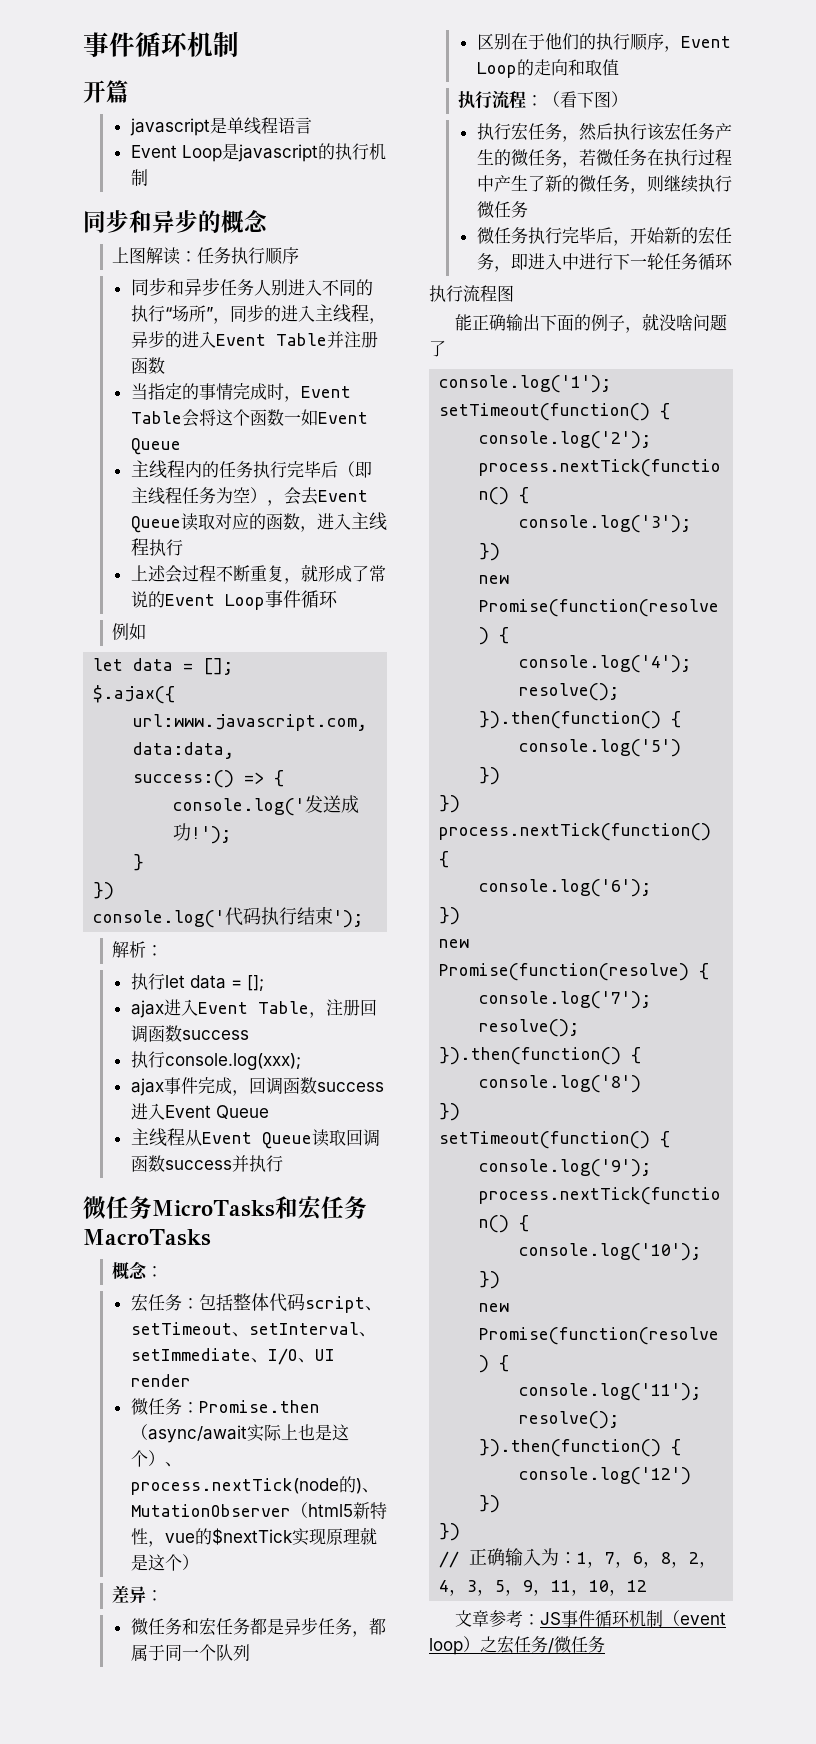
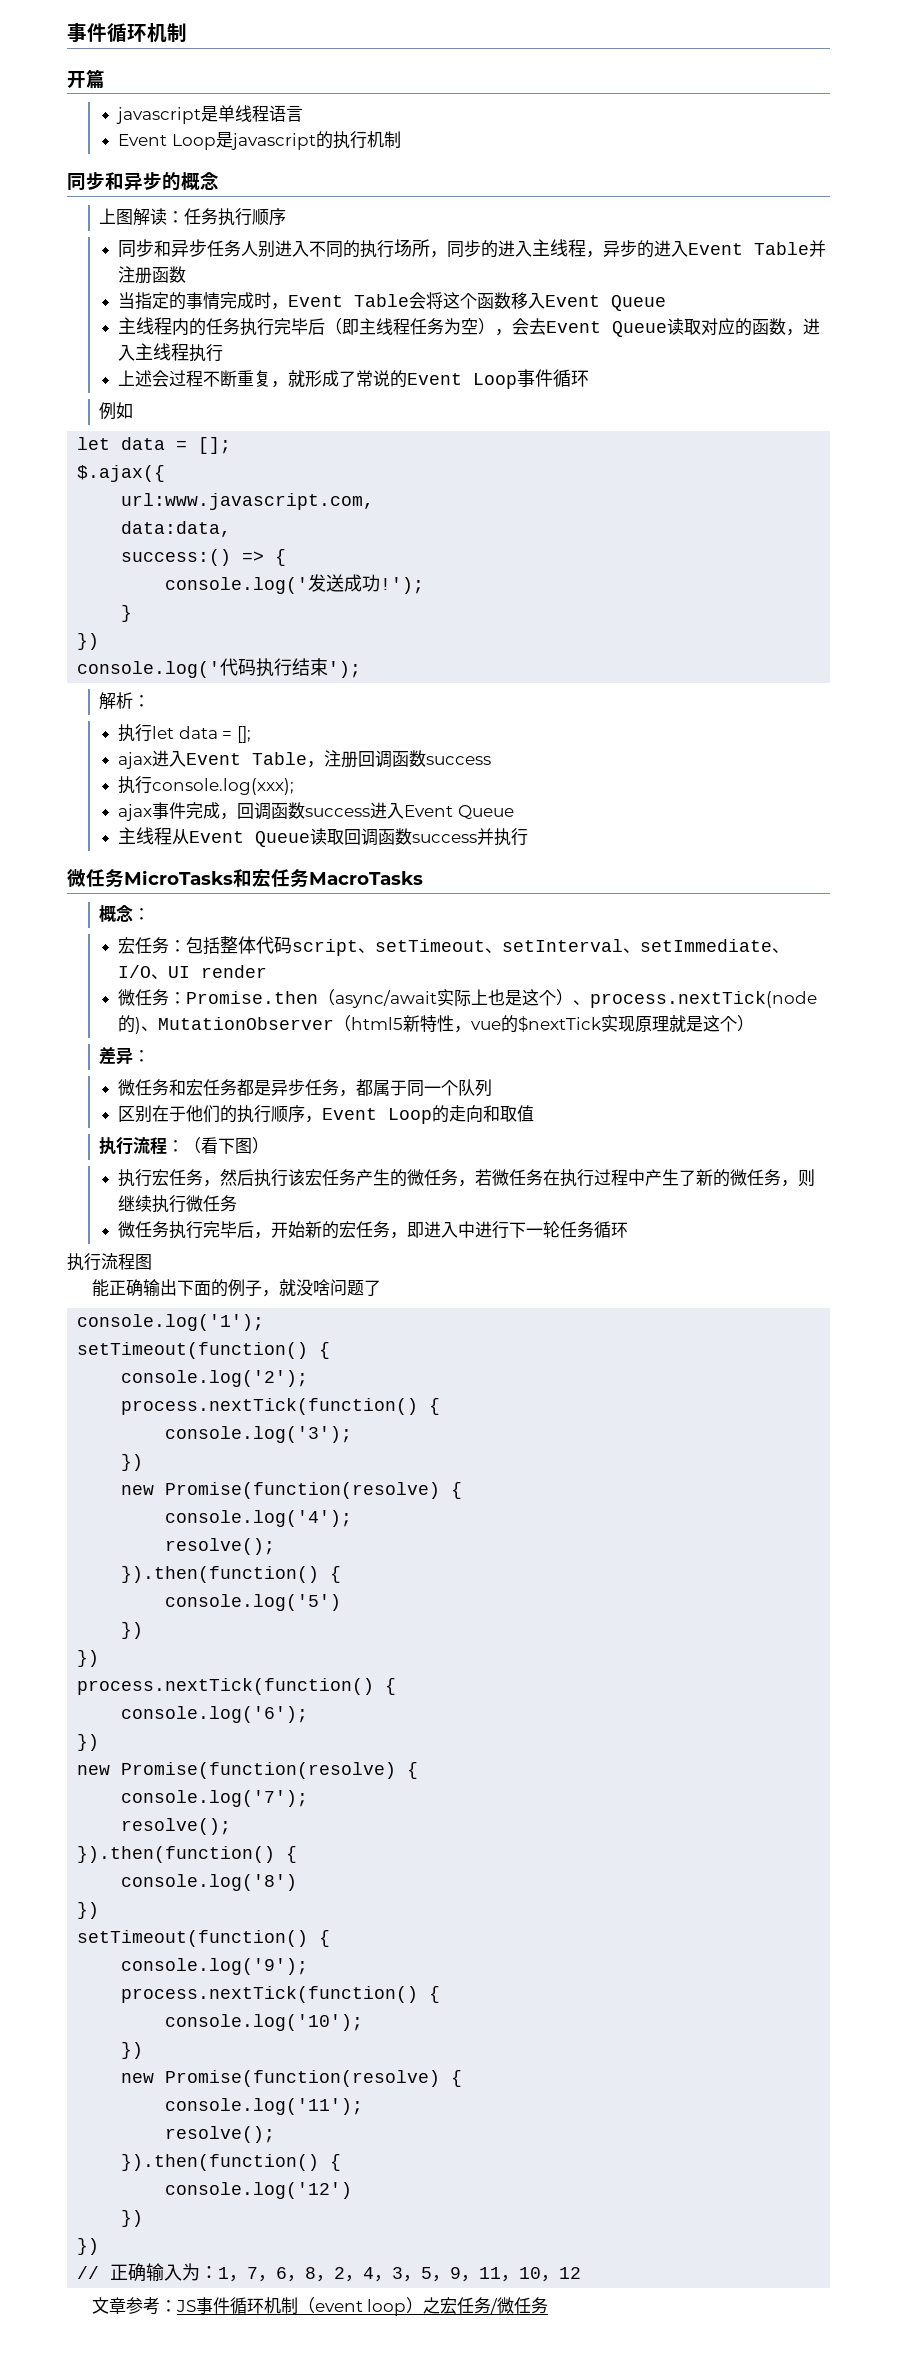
[164,305,213,322] “场所” -> [394,239,431,257] 场所
[283,409,318,426] 一如 -> [511,292,546,309] 移入

